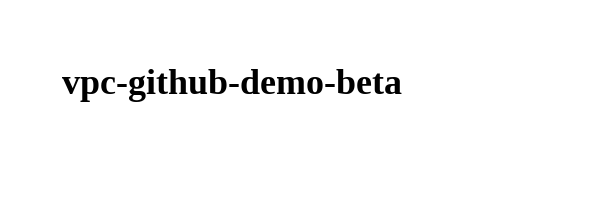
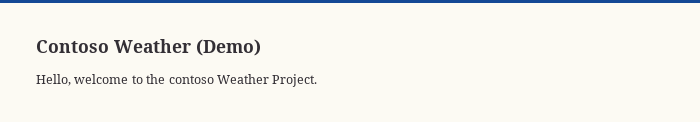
[62,69,402,102] vpc-github-demo-beta -> [36,39,261,56] [36,74,318,87] Contoso Weather (Demo) // Hello, welcome to the contoso Weather Project.

